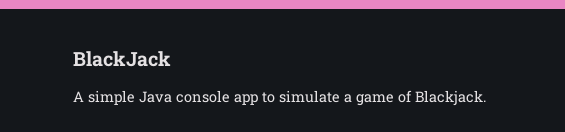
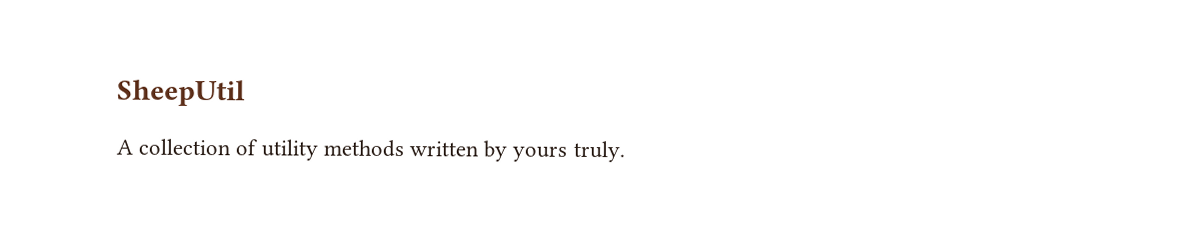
[73,51,171,67] BlackJack -> [117,79,246,107] SheepUtil
[88,90,486,106] simple Java console app to simulate a game of Blackjack. -> [138,138,625,163] collection of utility methods written by yours truly.

